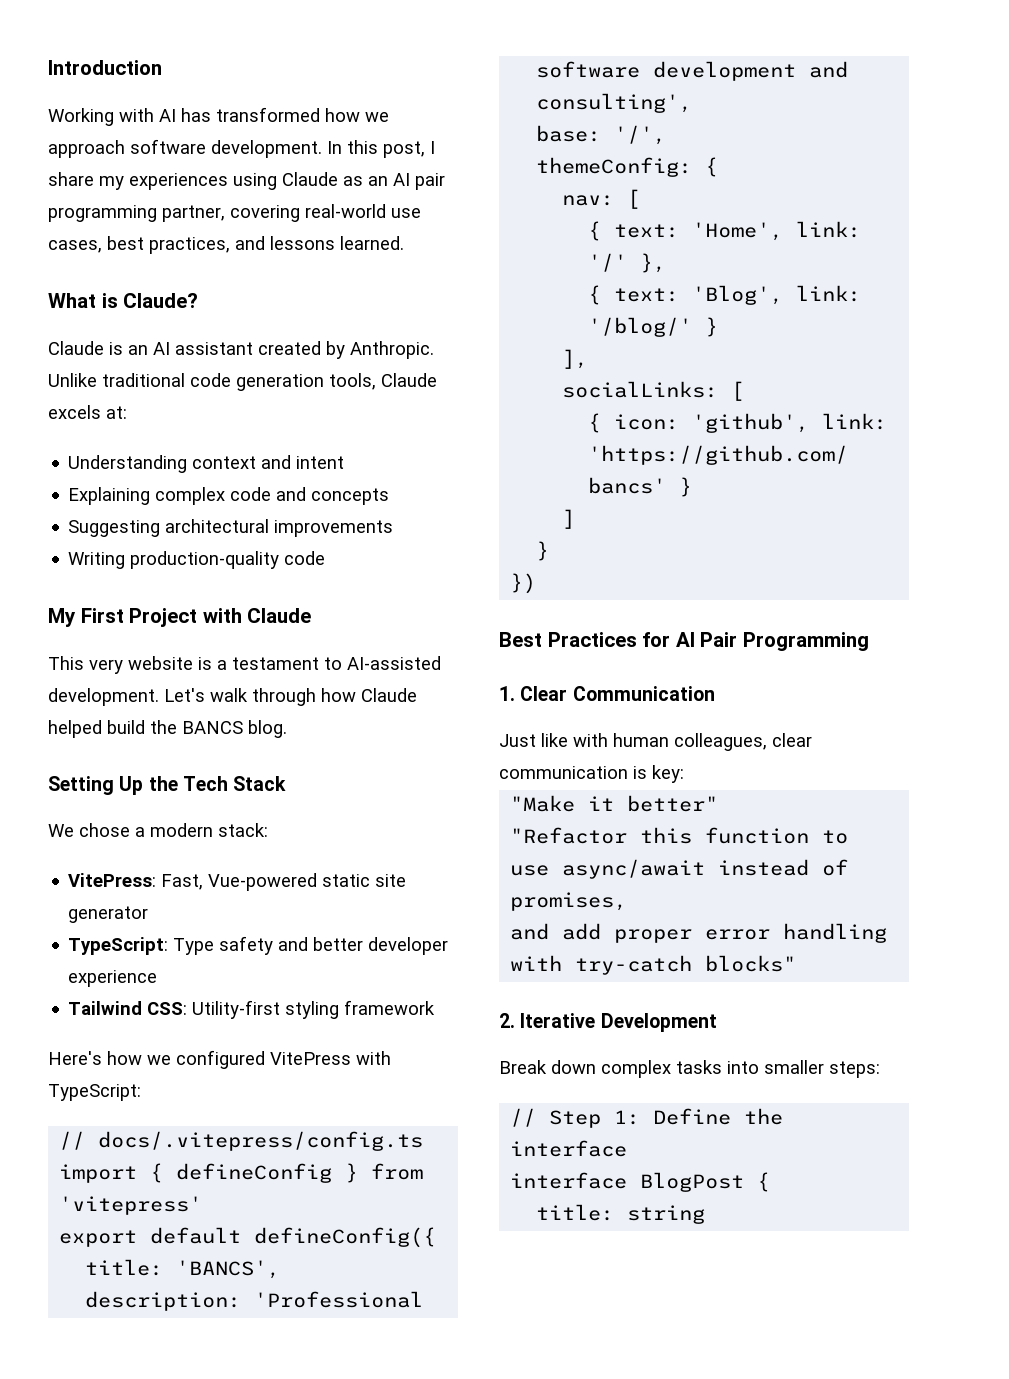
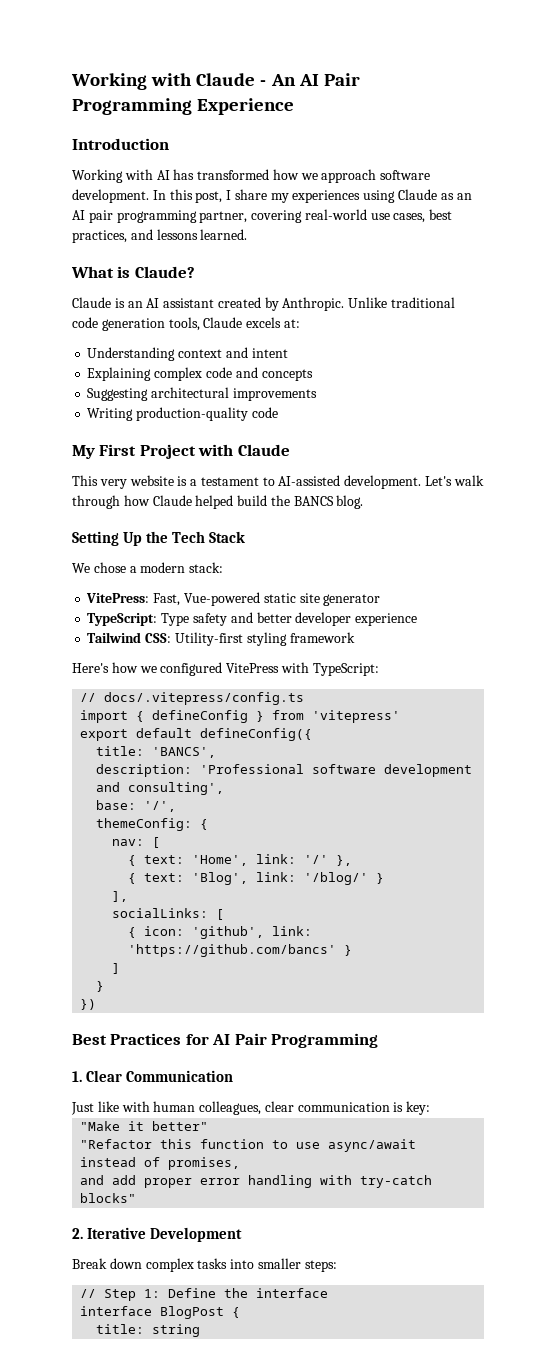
(48, 67) none -> [71,73,360,90] [72,98,295,115] Working with Claude - An AI Pair Programming Experience //

